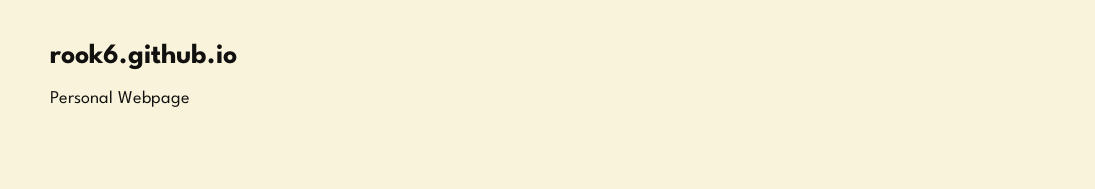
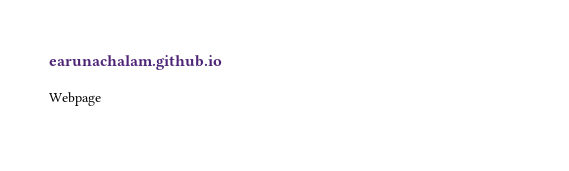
[50,43,237,70] [50,90,113,104] rook6.github.io // Personal -> [49,55,222,70] earunachalam.github.io //

